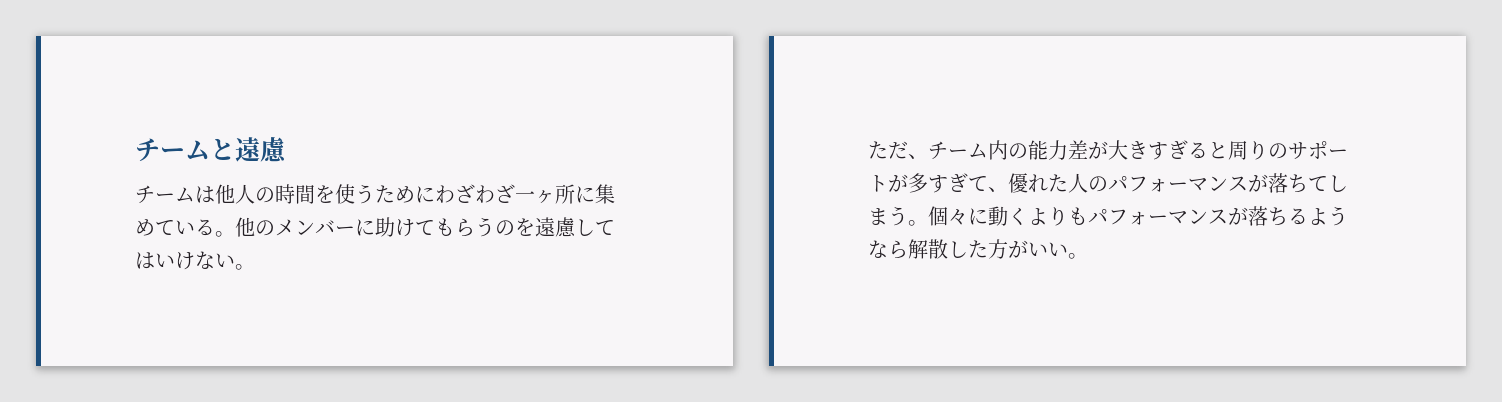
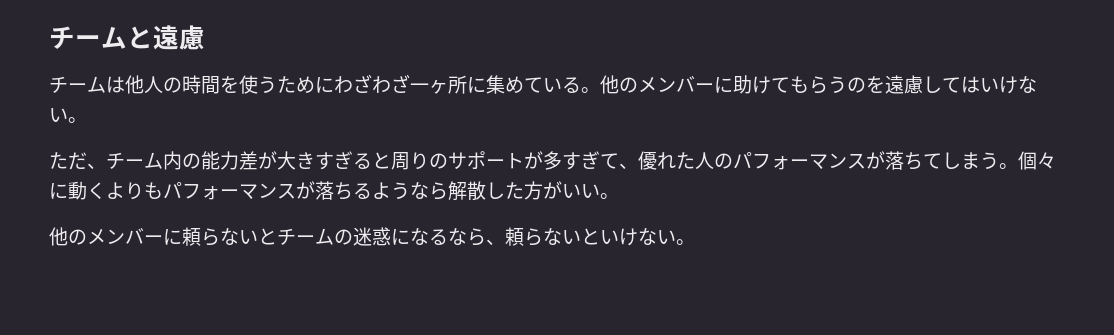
(1088, 256) none -> [49,227,695,246] // 他のメンバーに頼らないとチームの迷惑になるなら、頼らないといけない。

